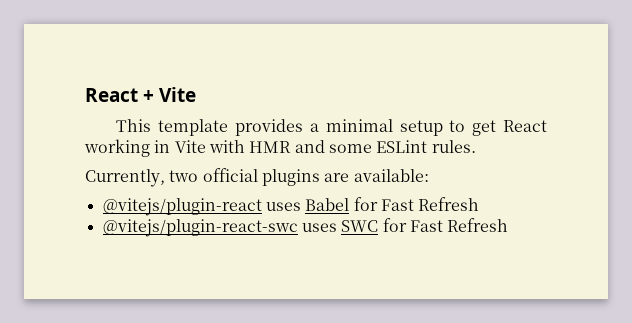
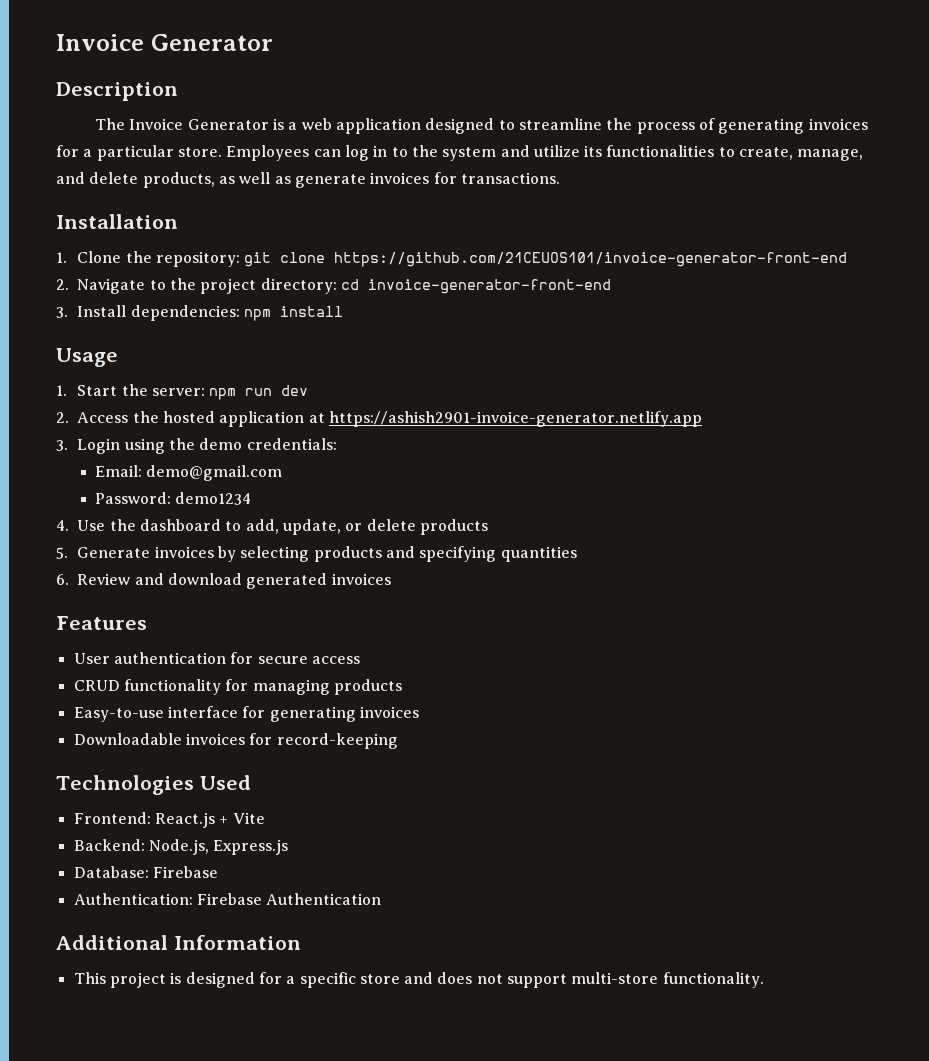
[85,87,197,102] [116,119,547,136] [84,139,476,157] [85,168,429,187] [102,197,480,216] [102,218,509,237] React + Vite // This template provides a minimal setup to get React working in Vite with HMR and some ESLint rules. // Currently, two official plugins are available: // @vitejs/plugin-react uses Babel for Fast Refresh // @vitejs/plugin-react-swc uses SWC for Fast Refresh -> [56,34,273,51] [56,82,178,101] [95,118,868,134] [56,145,864,161] [56,172,560,188] [56,214,178,229] [56,251,848,267] [56,278,611,294] [56,305,343,321] [56,348,118,367] [56,384,309,400] [56,411,702,427] [56,438,337,454] [94,465,283,481] [94,492,252,505] [56,519,488,535] [56,546,577,562] [56,573,391,589] [56,616,147,630] [73,652,360,664] [73,679,402,695] [73,706,419,722] [73,733,398,749] [56,775,251,795] [73,812,265,828] [73,839,289,855] [73,866,218,878] [73,893,382,905] [56,935,301,950] [73,972,764,988] Invoice Generator // Description // The Invoice Generator is a web application designed to streamline the process of generating invoices for a particular store. Employees can log in to the system and utilize its functionalities to create, manage, and delete products, as well as generate invoices for transactions. // Installation // 1. Clone the repository: git clone https://github.com/21CEUOS101/invoice-generator-front-end // 2. Navigate to the project directory: cd invoice-generator-front-end // 3. Install dependencies: npm install // Usage // 1. Start the server: npm run dev // 2. Access the hosted application at https://ashish2901-invoice-generator.netlify.app // 3. Login using the demo credentials: // Email: demo@gmail.com // Password: demo1234 // 4. Use the dashboard to add, update, or delete products // 5. Generate invoices by selecting products and specifying quantities // 6. Review and download generated invoices // Features // User authentication for secure access // CRUD functionality for managing products // Easy-to-use interface for generating invoices // Downloadable invoices for record-keeping // Technologies Used // Frontend: React.js + Vite // Backend: Node.js, Express.js // Database: Firebase // Authentication: Firebase Authentication // Additional Information // This project is designed for a specific store and does not support multi-store functionality.

